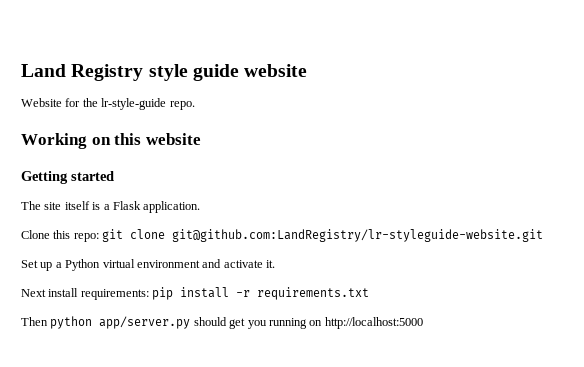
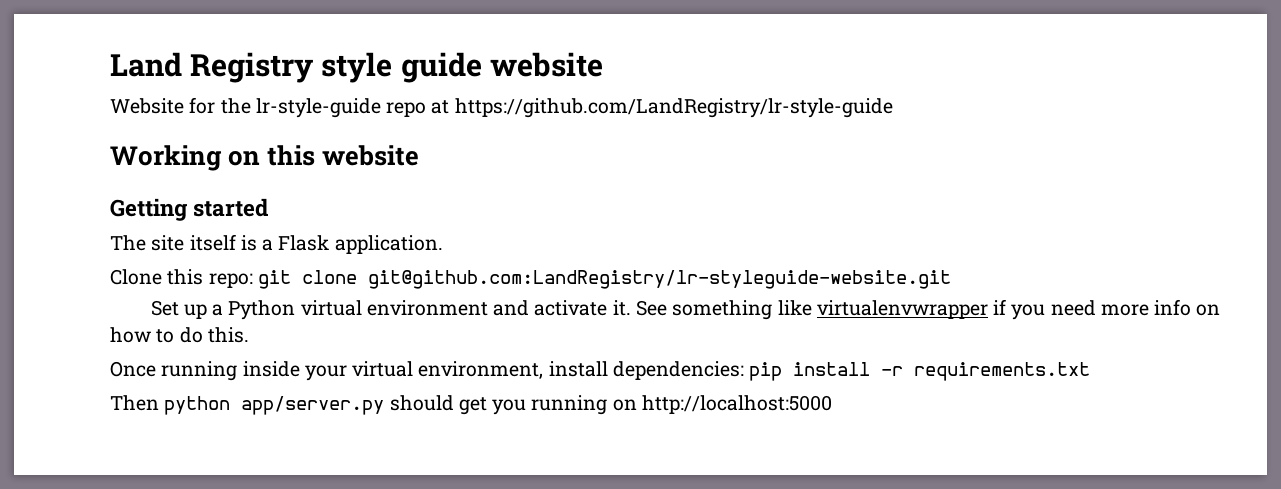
[169,101,195,110] repo. -> [386,98,893,118] repo at https://github.com/LandRegistry/lr-style-guide
[21,288,149,300] // Next install requirements: -> [636,299,1221,320] [110,327,249,343] [110,361,744,381] See something like virtualenvwrapper if you need more info on how to do this. // Once running inside your virtual environment, install dependencies:

